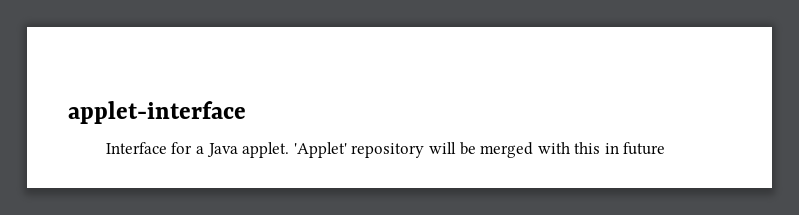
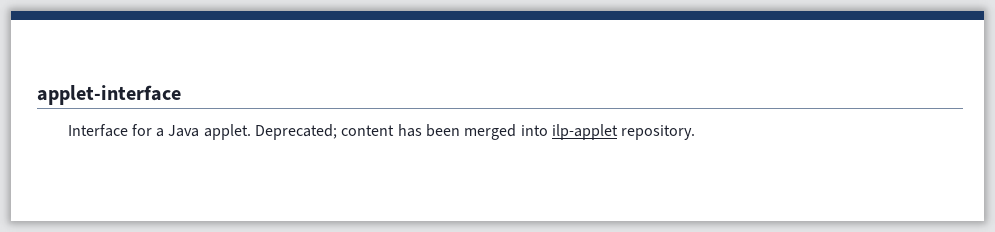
[293,142,666,158] 'Applet' repository will be merged with this in future -> [255,124,696,140] Deprecated; content has been merged into ilp-applet repository.

